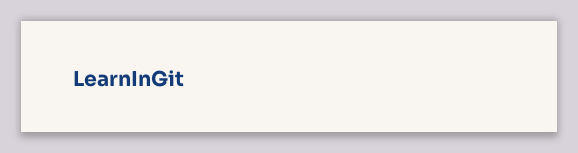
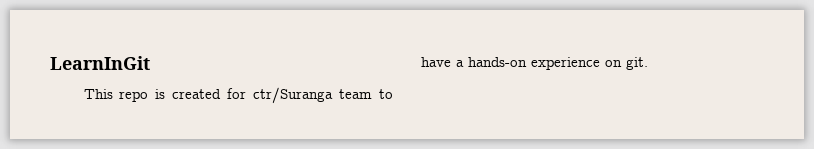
(184, 78) none -> [83,87,393,104] [421,57,648,70] // This repo is created for ctr/Suranga team to have a hands-on experience on git.

